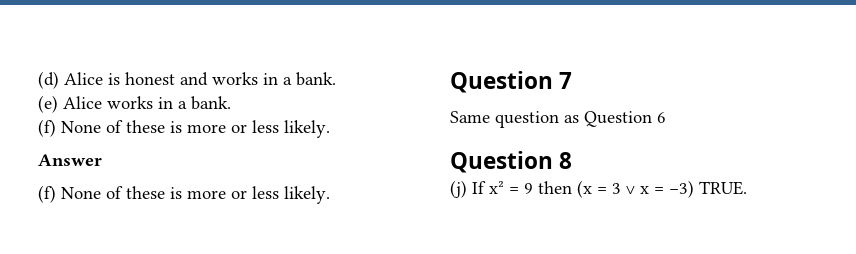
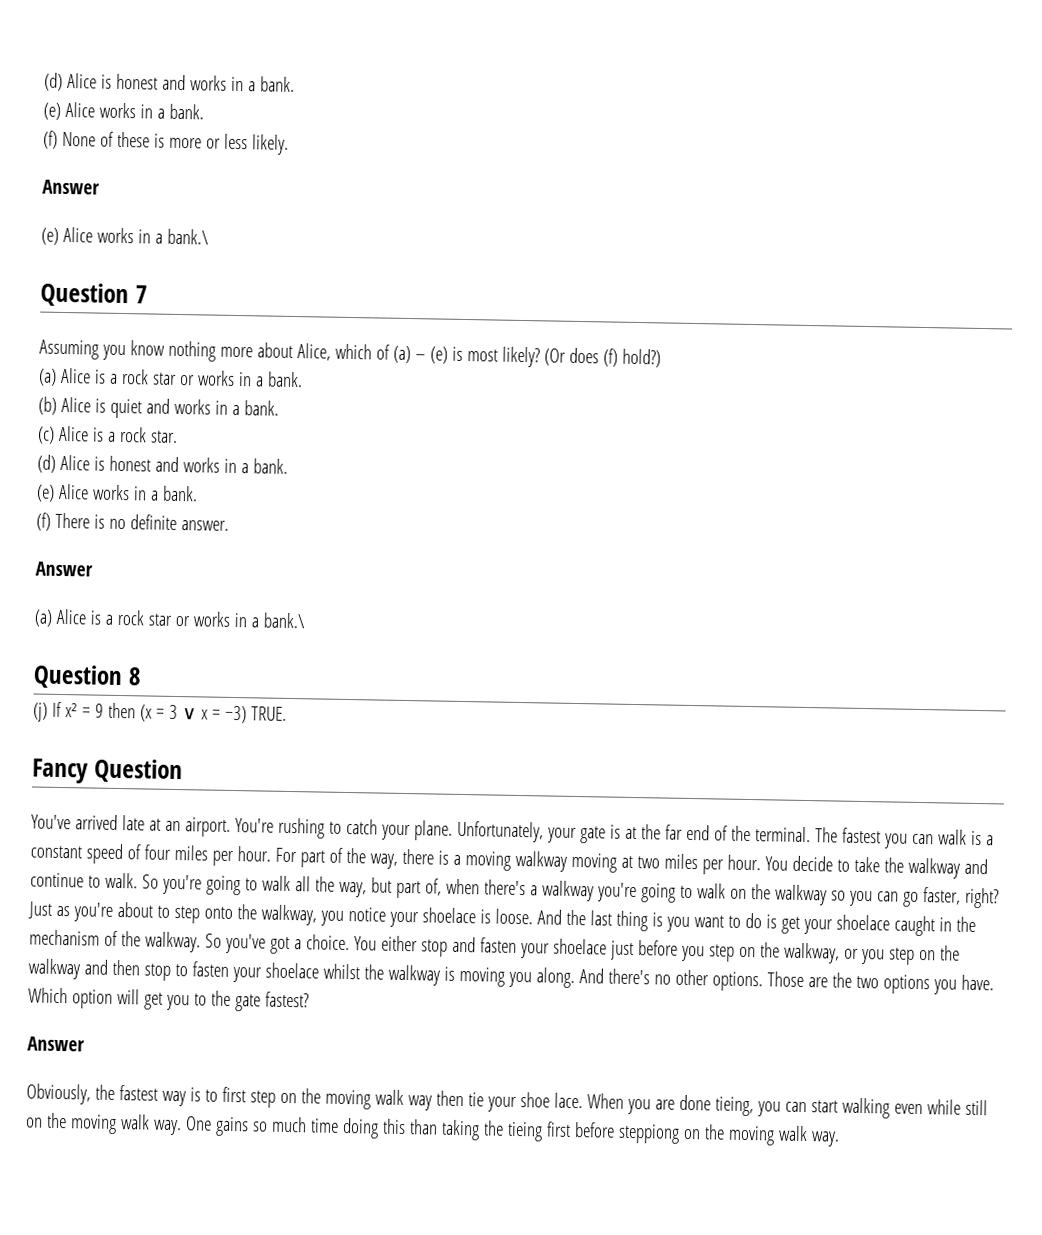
[38,185,330,204] [450,71,573,93] [450,111,666,128] (f) None of these is more or less likely. // Question 7 // Same question as Question 6 -> [41,226,209,245] [40,282,148,308] [39,339,661,368] [38,367,303,388] [38,396,279,419] [37,425,178,444] [37,454,288,474] [36,483,198,502] [36,512,229,531] [35,561,93,577] [34,608,306,629] (e) Alice works in a bank.\ // Question 7 // Assuming you know nothing more about Alice, which of (a) – (e) is most likely? (Or does (f) hold?) // (a) Alice is a rock star or works in a bank. // (b) Alice is quiet and works in a bank. // (c) Alice is a rock star. // (d) Alice is honest and works in a bank. // (e) Alice works in a bank. // (f) There is no definite answer. // Answer // (a) Alice is a rock star or works in a bank.\
(747, 188) none -> [32,758,183,784] [31,814,994,849] [30,843,988,879] [30,872,999,909] [28,901,976,937] [29,929,960,965] [28,958,994,995] [28,987,309,1012] [27,1036,85,1052] [26,1083,988,1119] [26,1112,840,1147] // Fancy Question // You've arrived late at an airport. You're rushing to catch your plane. Unfortunately, your gate is at the far end of the terminal. The fastest you can walk is a constant speed of four miles per hour. For part of the way, there is a moving walkway moving at two miles per hour. You decide to take the walkway and continue to walk. So you're going to walk all the way, but part of, when there's a walkway you're going to walk on the walkway so you can go faster, right? Just as you're about to step onto the walkway, you notice your shoelace is loose. And the last thing is you want to do is get your shoelace caught in the mechanism of the walkway. So you've got a choice. You either stop and fasten your shoelace just before you step on the walkway, or you step on the walkway and then stop to fasten your shoelace whilst the walkway is moving you along. And there's no other options. Those are the two options you have. Which option will get you to the gate fastest? // Answer // Obviously, the fastest way is to first step on the moving walk way then tie your shoe lace. When you are done tieing, you can start walking even while still on the moving walk way. One gains so much time doing this than taking the tieing first before steppiong on the moving walk way.

